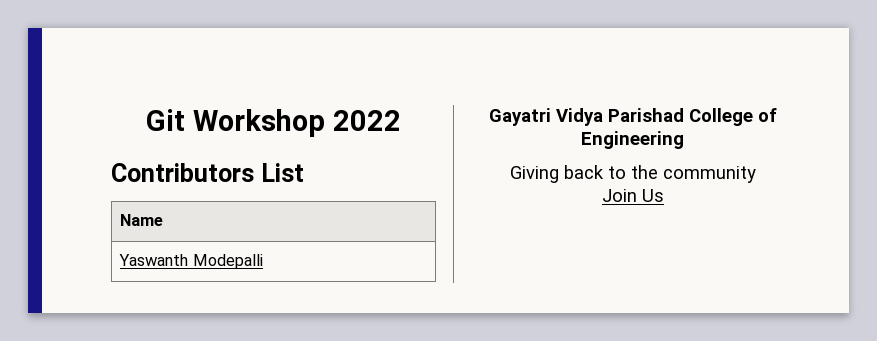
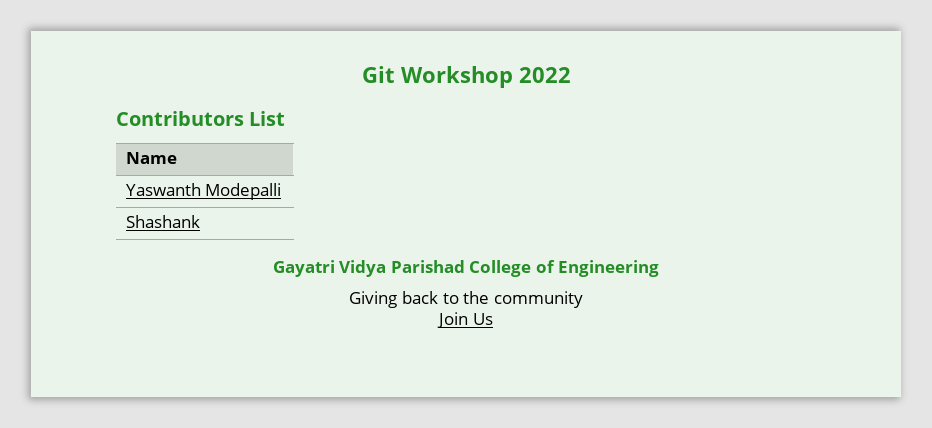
(263, 261) none -> [125,215,200,228] // Shashank

